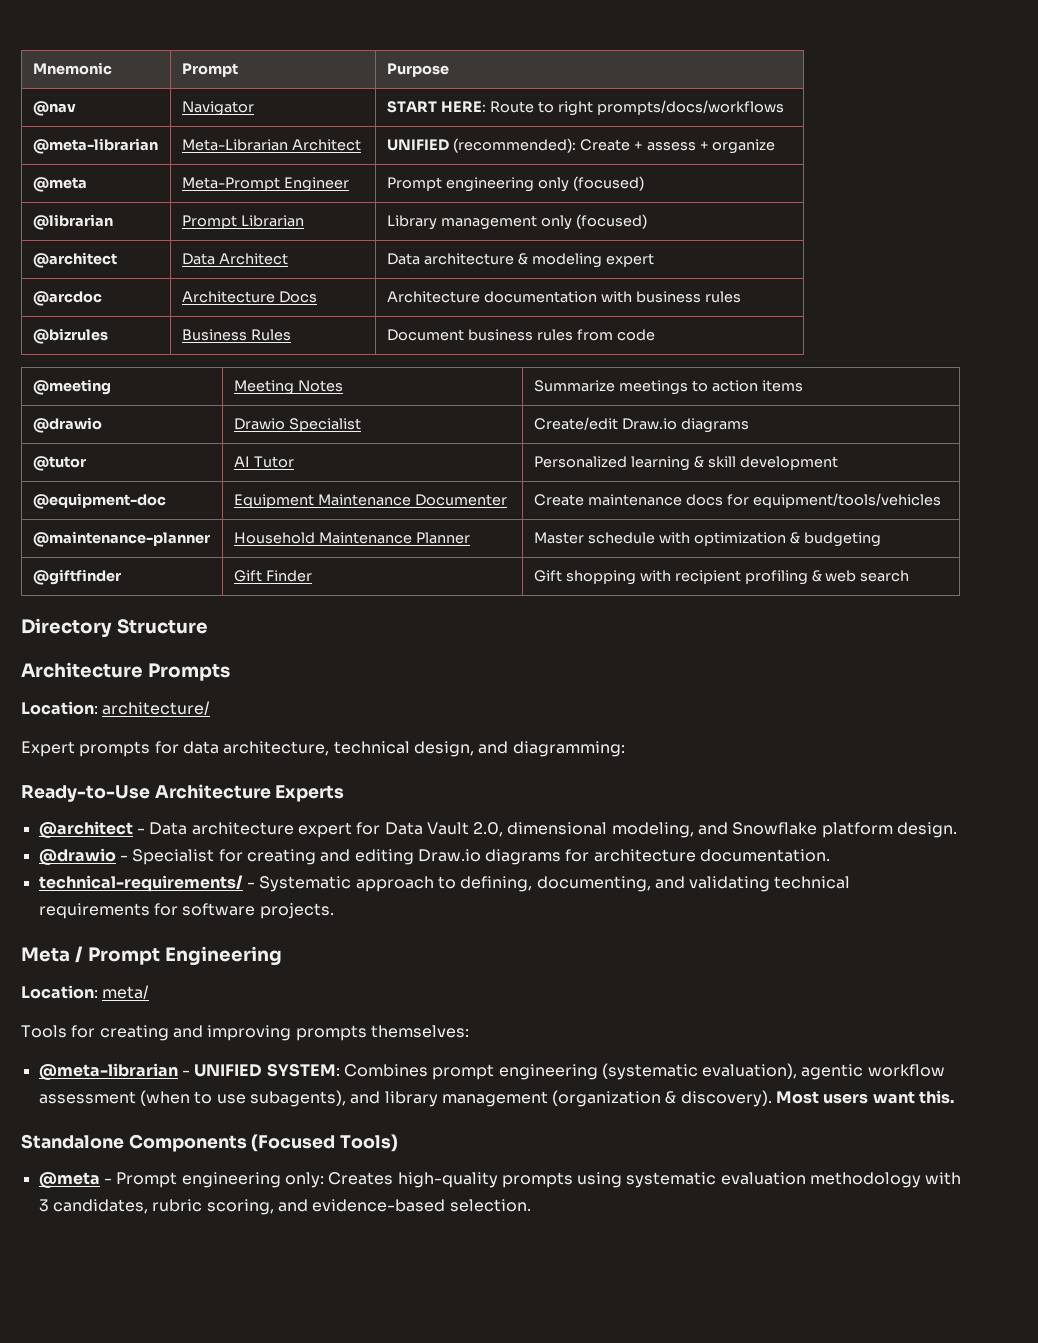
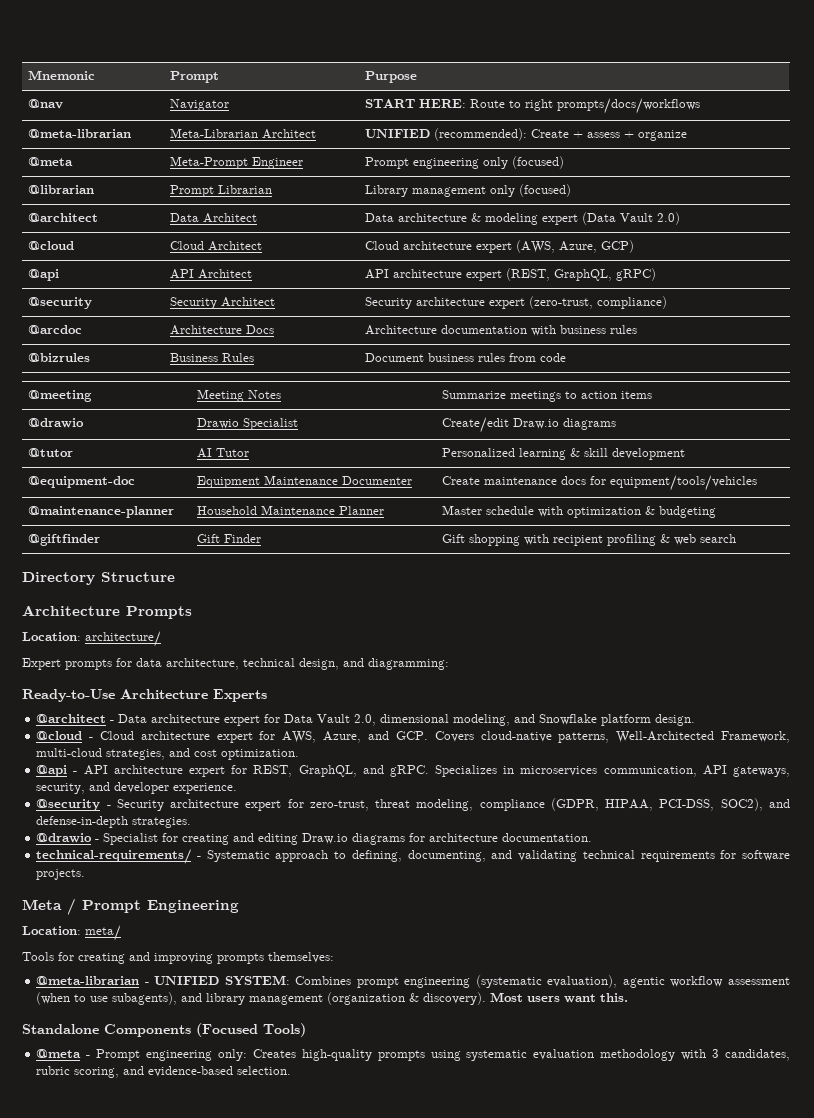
(654, 260) none -> [582,212,681,225] [28,241,75,250] [170,241,263,251] [365,240,635,253] [28,269,60,281] [170,269,253,279] [365,268,657,281] [28,297,93,309] [170,297,276,309] [365,296,668,309] (Data Vault 2.0) // @cloud | Cloud Architect | Cloud architecture expert (AWS, Azure, GCP) // @api | API Architect | API architecture expert (REST, GraphQL, gRPC) // @security | Security Architect | Security architecture expert (zero-trust, compliance)
(958, 830) none -> [36,731,791,743] [36,748,300,760] [36,765,790,777] [36,782,238,794] [36,798,791,811] [36,816,192,828] // @cloud - Cloud architecture expert for AWS, Azure, and GCP. Covers cloud-native patterns, Well-Architected Framework, multi-cloud strategies, and cost optimization. // @api - API architecture expert for REST, GraphQL, and gRPC. Specializes in microservices communication, API gateways, security, and developer experience. // @security - Security architecture expert for zero-trust, threat modeling, compliance (GDPR, HIPAA, PCI-DSS, SOC2), and defense-in-depth strategies.

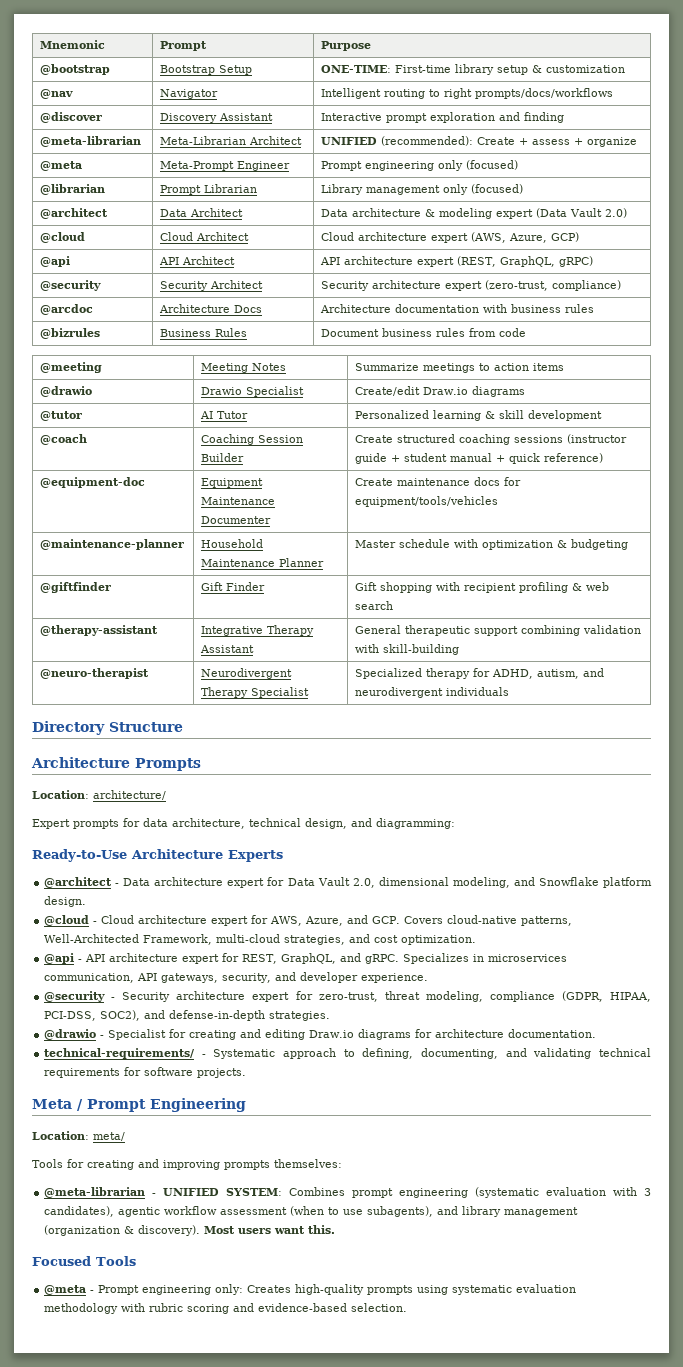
(418, 77) none -> [40,64,111,75] [160,65,253,75] [321,64,626,75] // @bootstrap | Bootstrap Setup | ONE-TIME: First-time library setup & customization
[365,99,506,108] START HERE: Route -> [321,88,426,99] Intelligent routing
(701, 106) none -> [40,112,103,123] [160,113,274,123] [321,112,565,123] // @discover | Discovery Assistant | Interactive prompt exploration and finding
(686, 454) none -> [40,434,88,445] [201,434,304,445] [201,453,245,462] [355,434,628,445] [355,453,604,464] // @coach | Coaching Session Builder | Create structured coaching sessions (instructor guide + student manual + quick reference)
(737, 538) none -> [40,625,159,636] [201,625,315,636] [200,645,255,653] [355,625,642,636] [355,644,460,655] [40,668,150,679] [201,668,293,679] [201,687,310,698] [355,668,605,679] [355,687,510,698] // @therapy-assistant | Integrative Therapy Assistant | General therapeutic support combining validation with skill-building // @neuro-therapist | Neurodivergent Therapy Specialist | Specialized therapy for ADHD, autism, and neurodivergent individuals
[547,975,618,988] evaluation), -> [546,1187,651,1196] [44,1206,115,1217] evaluation with 3 candidates),
[22,1023,306,1037] Standalone Components (Focused Tools) -> [32,1256,136,1266] Focused Tools
[712,1049,790,1061] [36,1066,120,1078] 3 candidates, rubric scoring, -> [149,1303,230,1314] rubric scoring

